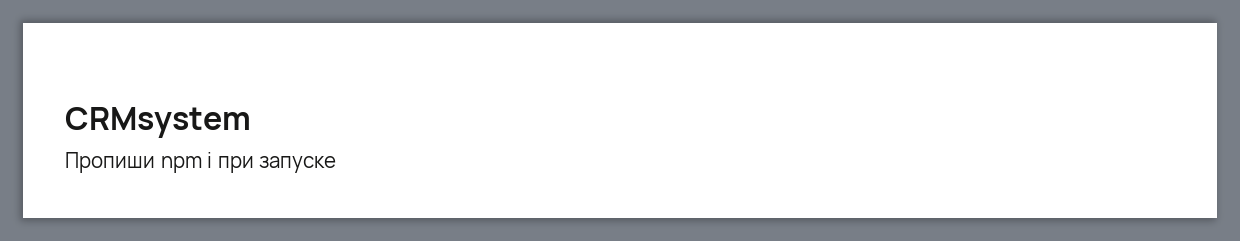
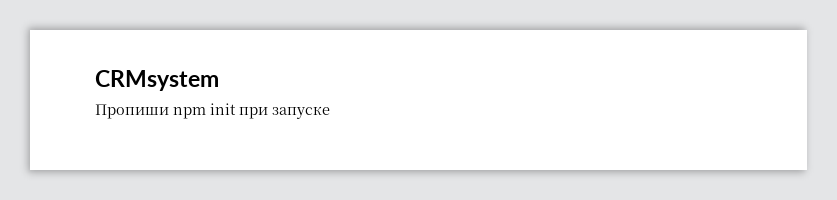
[207,152,213,168] i -> [210,103,236,115] init

